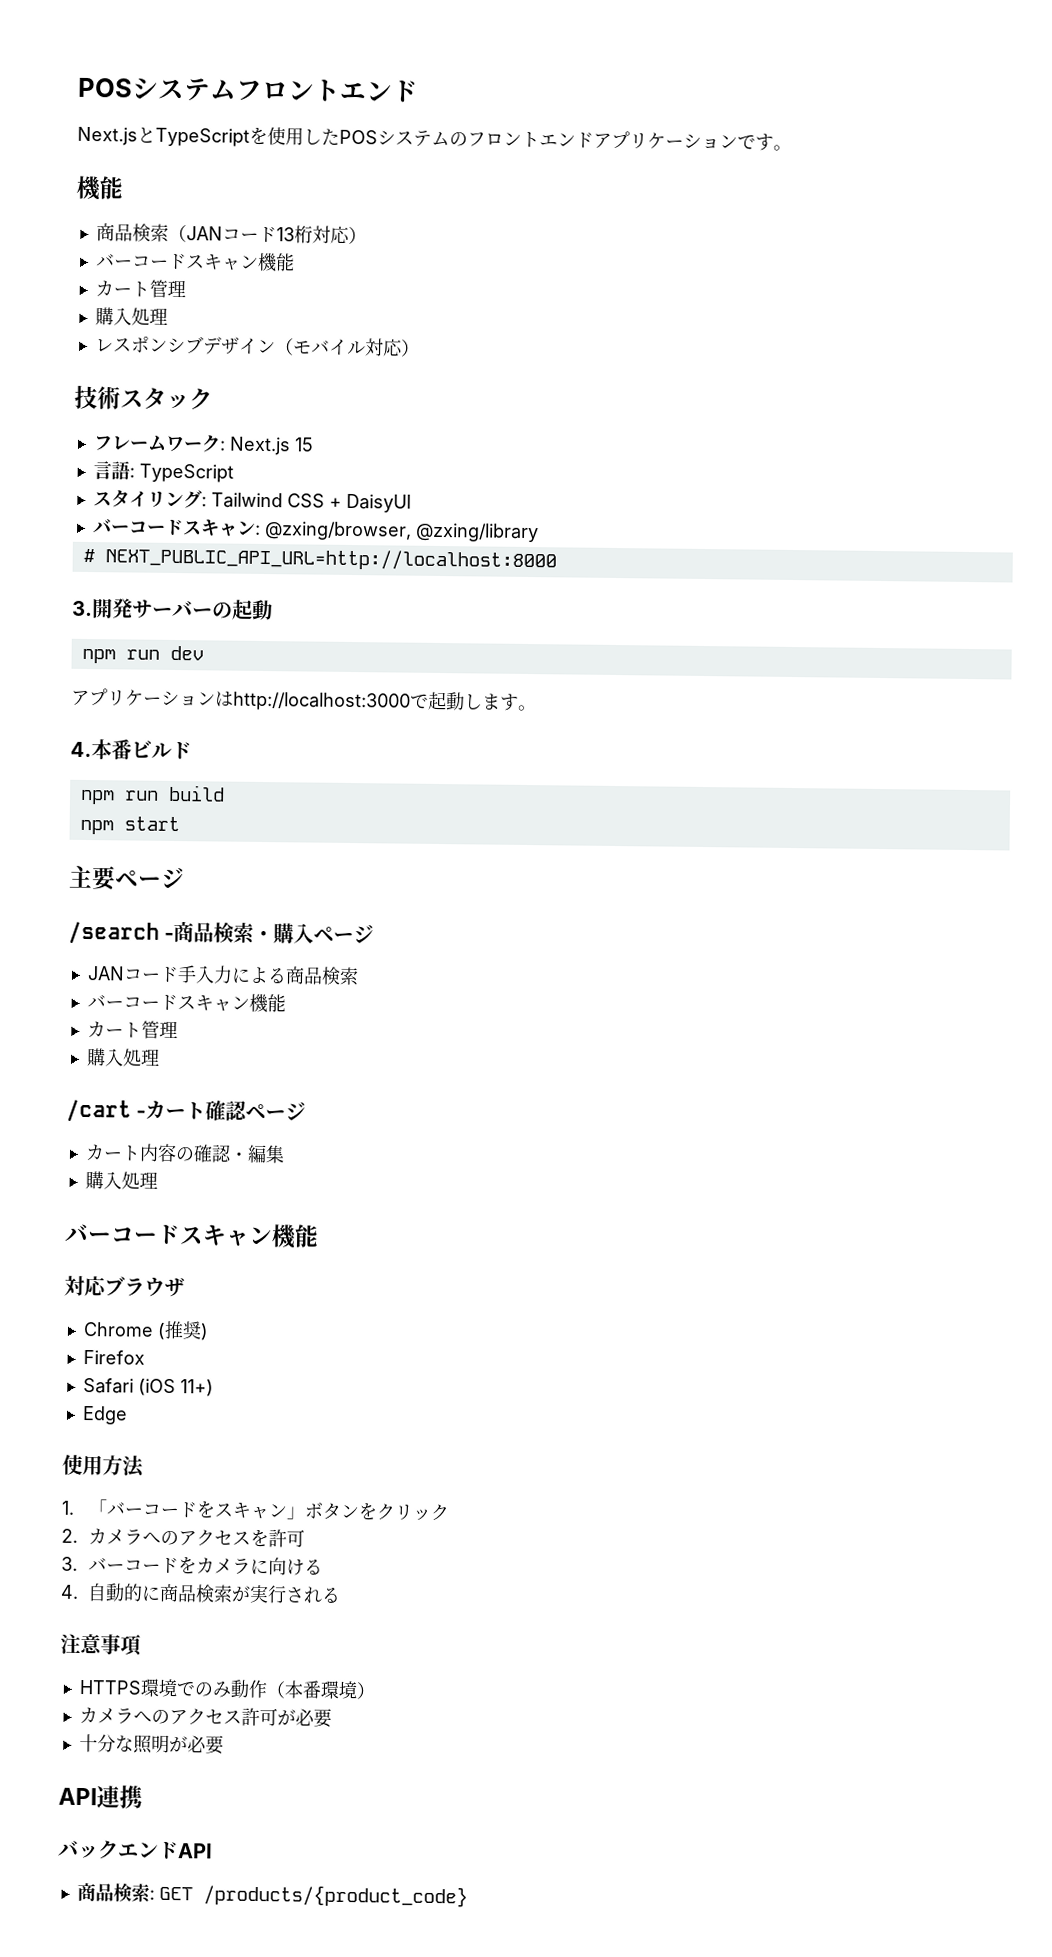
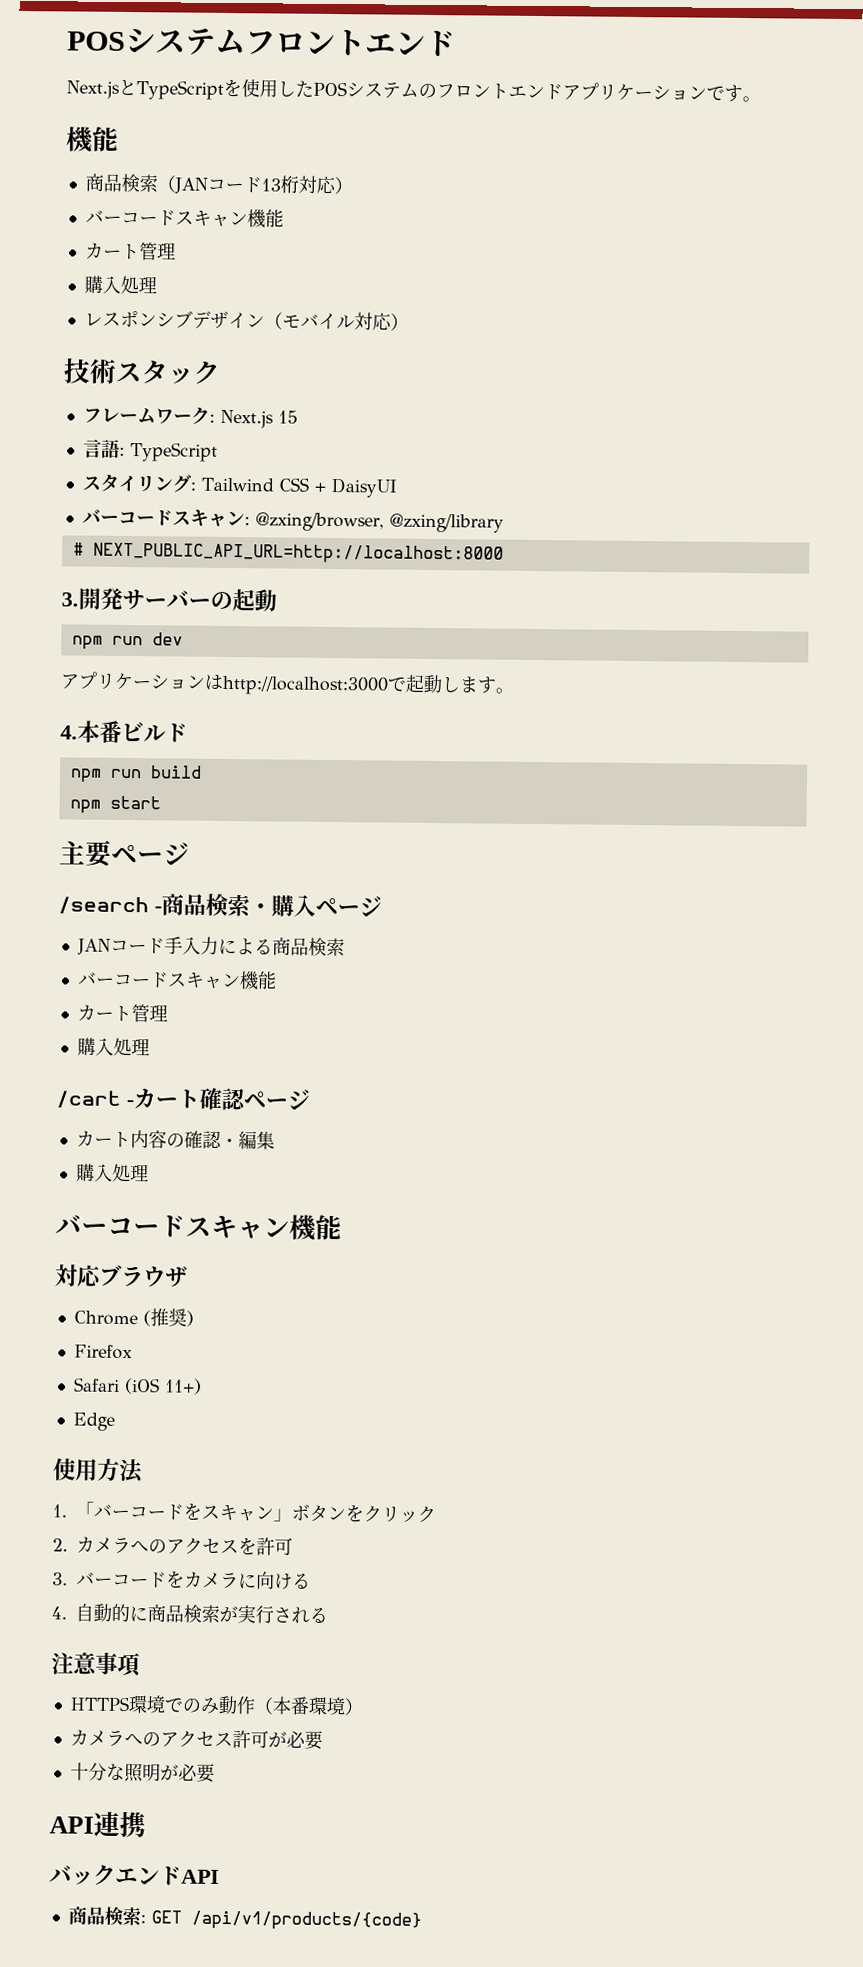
[202,1884,468,1908] /products/{product_code} -> [190,1910,422,1931] /api/v1/products/{code}

